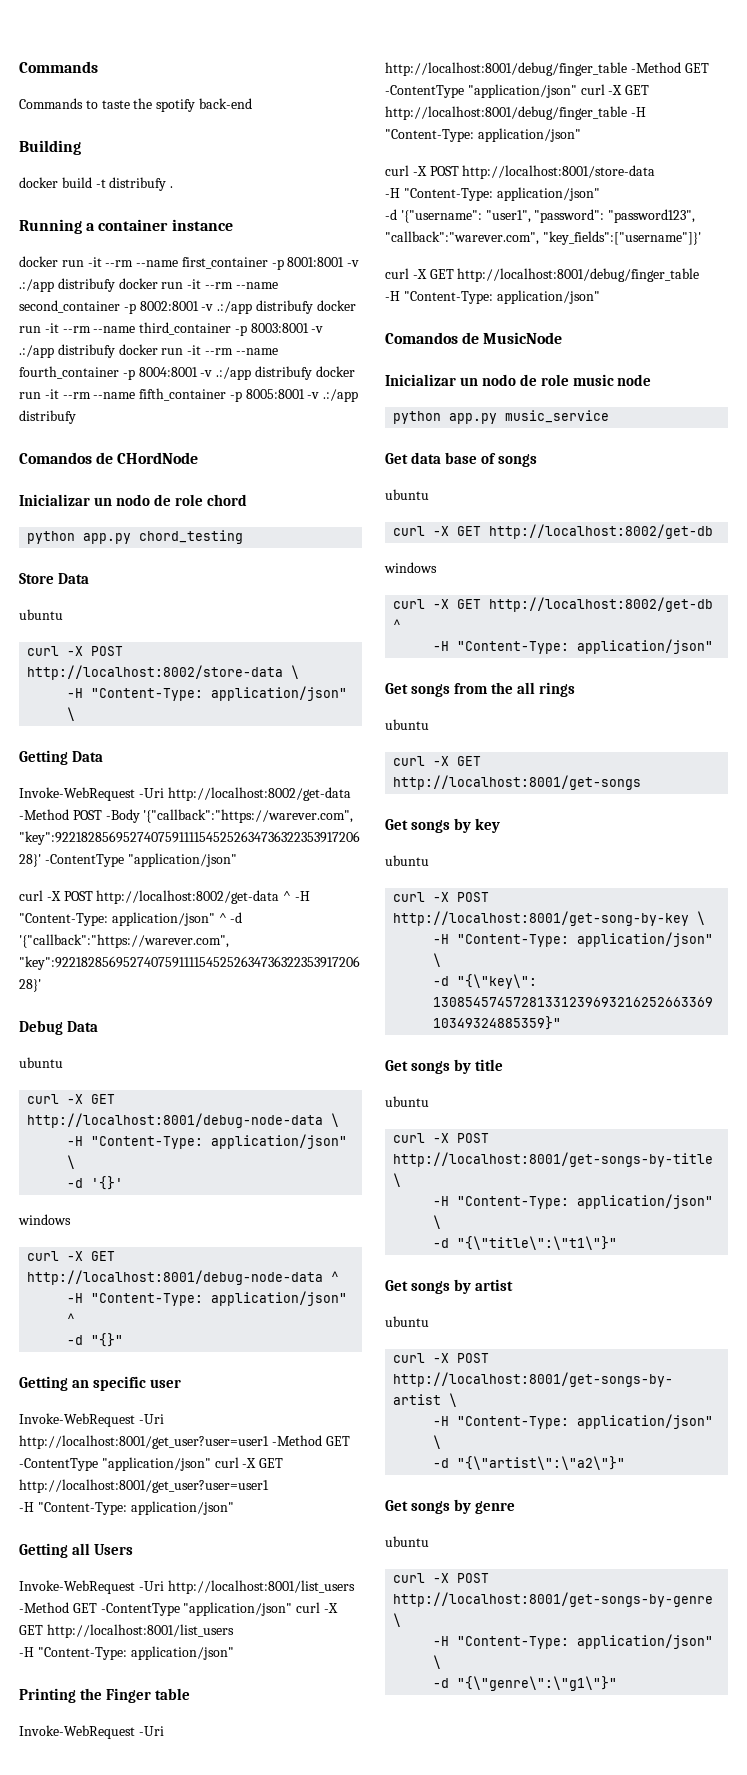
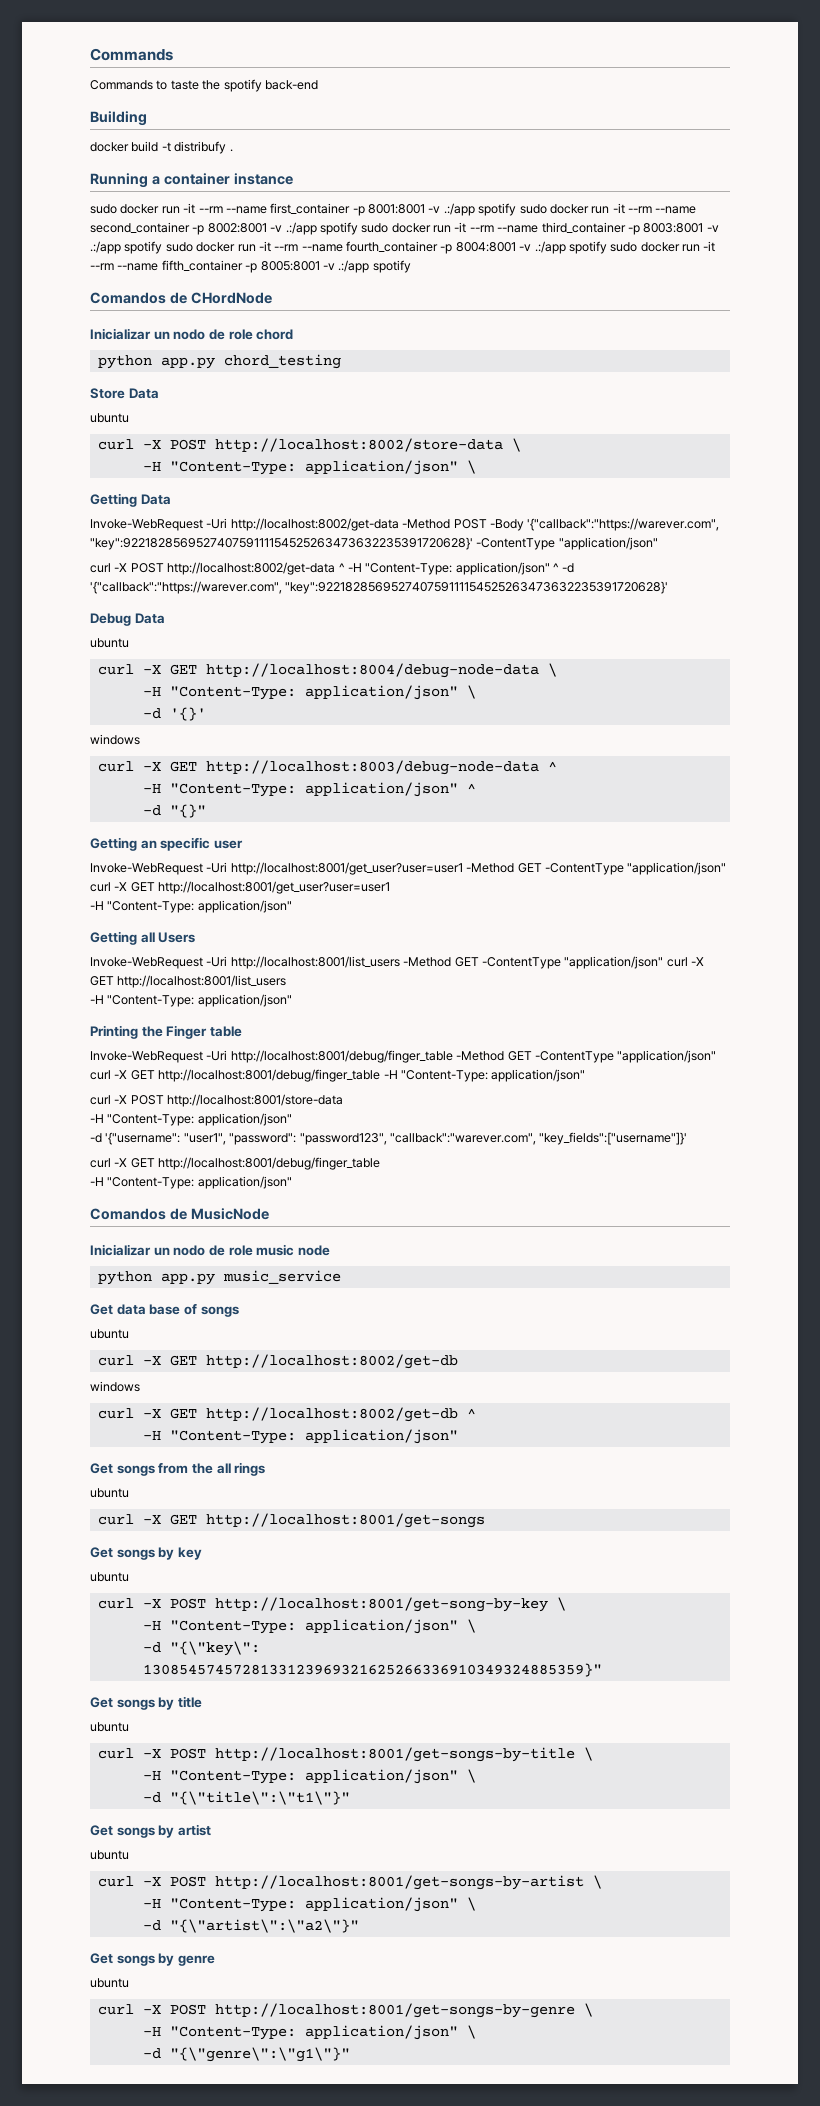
(233, 225) none -> [90,204,117,214] sudo
[57,278,115,292] distribufy -> [478,203,547,216] spotify sudo
[255,300,313,314] distribufy -> [319,222,389,235] spotify sudo
[57,344,115,358] distribufy -> [124,241,193,254] spotify sudo
[254,366,312,380] distribufy -> [568,241,638,254] spotify sudo
[19,410,76,424] distribufy -> [372,260,411,273] spotify
[27,1113,324,1128] http://localhost:8001/debug-node-data -> [205,663,539,678] http://localhost:8004/debug-node-data
[27,1270,324,1285] http://localhost:8001/debug-node-data -> [205,760,539,775] http://localhost:8003/debug-node-data

